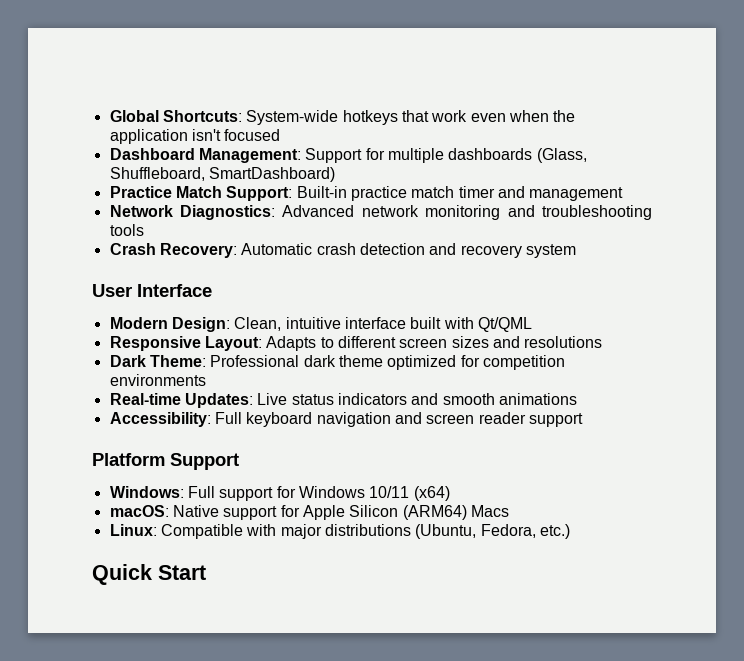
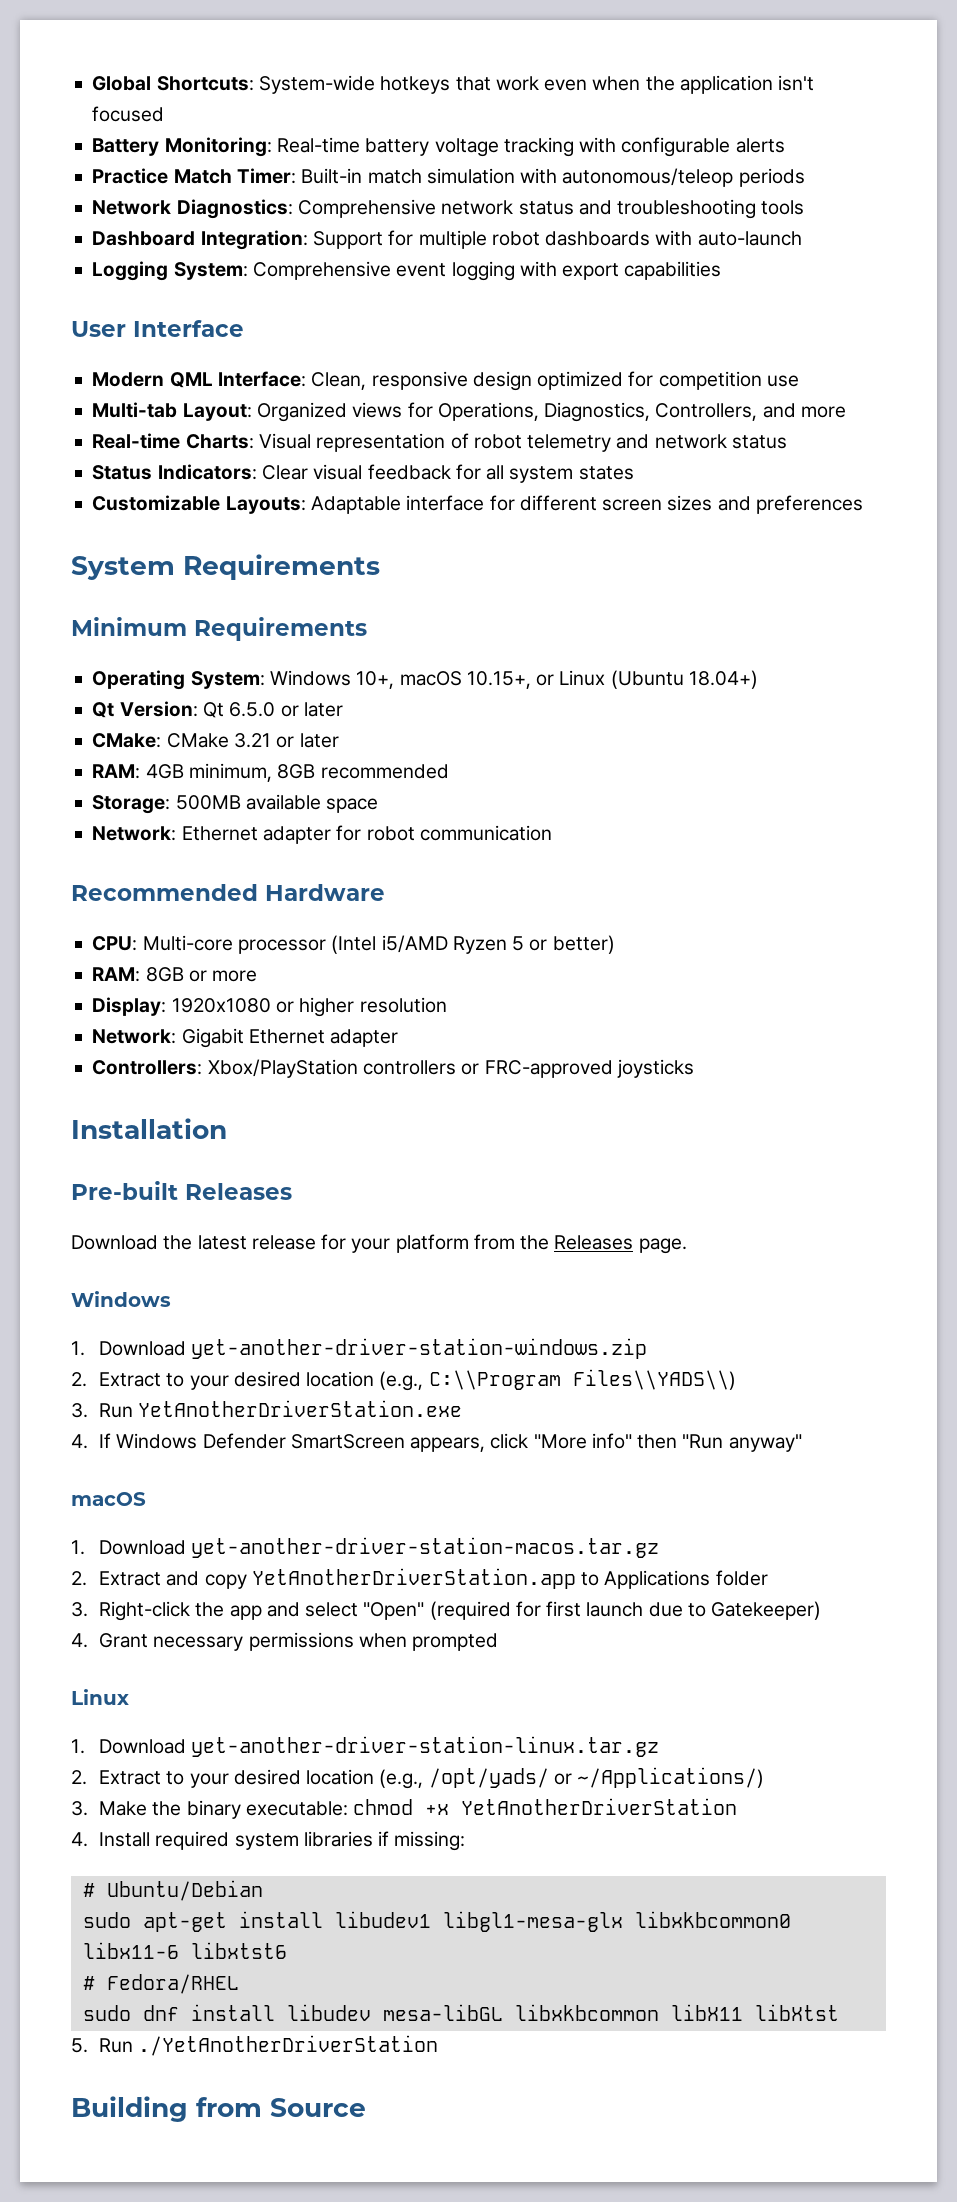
[109,148,587,163] [109,167,335,182] [109,186,624,201] Dashboard Management: Support for multiple dashboards (Glass, Shuffleboard, SmartDashboard) // Practice Match Support: Built-in practice match timer and management -> [92,137,785,157] [92,168,805,187] Battery Monitoring: Real-time battery voltage tracking with configurable alerts // Practice Match Timer: Built-in match simulation with autonomous/teleop periods
[282,205,501,220] Advanced network monitoring -> [297,199,574,218] Comprehensive network status
[109,243,576,258] [92,284,212,297] [109,317,532,332] [109,336,603,351] [109,355,565,370] [109,374,206,386] [109,393,577,408] [109,412,583,427] [92,453,239,470] [109,486,450,501] [109,505,509,520] [109,524,570,539] [92,564,206,585] Crash Recovery: Automatic crash detection and recovery system // User Interface // Modern Design: Clean, intuitive interface built with Qt/QML // Responsive Layout: Adapts to different screen sizes and resolutions // Dark Theme: Professional dark theme optimized for competition environments // Real-time Updates: Live status indicators and smooth animations // Accessibility: Full keyboard navigation and screen reader support // Platform Support // Windows: Full support for Windows 10/11 (x64) // macOS: Native support for Apple Silicon (ARM64) Macs // Linux: Compatible with major distributions (Ubuntu, Fedora, etc.) // Quick Start -> [92,230,802,250] [92,261,722,281] [71,320,244,337] [92,371,799,391] [92,402,846,422] [92,433,787,452] [92,464,634,483] [92,495,863,514] [71,554,380,580] [71,617,367,641] [92,670,758,690] [92,701,343,718] [92,733,339,748] [92,763,449,782] [92,794,379,814] [92,825,552,844] [71,884,385,901] [92,935,615,954] [92,967,258,982] [92,997,447,1017] [92,1028,399,1048] [92,1059,694,1078] [71,1118,227,1139] [71,1181,292,1200] [71,1234,687,1254] [71,1291,171,1307] [71,1338,648,1359] [71,1369,736,1391] [71,1400,463,1418] [71,1433,802,1452] [71,1492,146,1506] [71,1537,660,1558] [71,1568,768,1589] [71,1601,822,1621] [71,1632,499,1651] [71,1689,129,1705] [71,1736,660,1757] [71,1767,765,1789] [71,1798,738,1819] [71,1831,466,1851] [82,1880,263,1901] [82,1911,791,1932] [82,1942,287,1959] [82,1974,239,1994] [82,2004,839,2021] [71,2035,439,2056] [71,2096,366,2122] Dashboard Integration: Support for multiple robot dashboards with auto-launch // Logging System: Comprehensive event logging with export capabilities // User Interface // Modern QML Interface: Clean, responsive design optimized for competition use // Multi-tab Layout: Organized views for Operations, Diagnostics, Controllers, and more // Real-time Charts: Visual representation of robot telemetry and network status // Status Indicators: Clear visual feedback for all system states // Customizable Layouts: Adaptable interface for different screen sizes and preferences // System Requirements // Minimum Requirements // Operating System: Windows 10+, macOS 10.15+, or Linux (Ubuntu 18.04+) // Qt Version: Qt 6.5.0 or later // CMake: CMake 3.21 or later // RAM: 4GB minimum, 8GB recommended // Storage: 500MB available space // Network: Ethernet adapter for robot communication // Recommended Hardware // CPU: Multi-core processor (Intel i5/AMD Ryzen 5 or better) // RAM: 8GB or more // Display: 1920x1080 or higher resolution // Network: Gigabit Ethernet adapter // Controllers: Xbox/PlayStation controllers or FRC-approved joysticks // Installation // Pre-built Releases // Download the latest release for your platform from the Releases page. // Windows // 1. Download yet-another-driver-station-windows.zip // 2. Extract to your desired location (e.g., C:\\Program Files\\YADS\\) // 3. Run YetAnotherDriverStation.exe // 4. If Windows Defender SmartScreen appears, click "More info" then "Run anyway" // macOS // 1. Download yet-another-driver-station-macos.tar.gz // 2. Extract and copy YetAnotherDriverStation.app to Applications folder // 3. Right-click the app and select "Open" (required for first launch due to Gatekeeper) // 4. Grant necessary permissions when prompted // Linux // 1. Download yet-another-driver-station-linux.tar.gz // 2. Extract to your desired location (e.g., /opt/yads/ or ~/Applications/) // 3. Make the binary executable: chmod +x YetAnotherDriverStation // 4. Install required system libraries if missing: // # Ubuntu/Debian // sudo apt-get install libudev1 libgl1-mesa-glx libxkbcommon0 libx11-6 libxtst6 // # Fedora/RHEL // sudo dnf install libudev mesa-libGL libxkbcommon libX11 libXtst // 5. Run ./YetAnotherDriverStation // Building from Source

